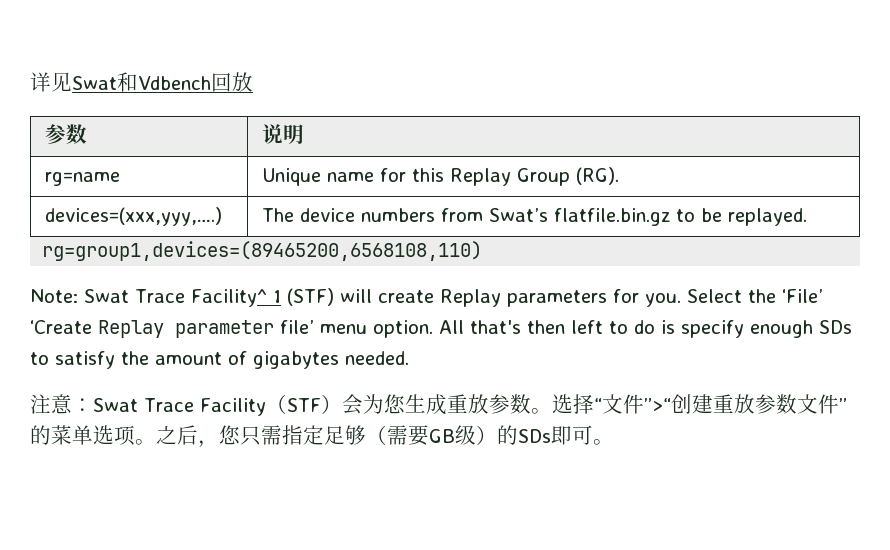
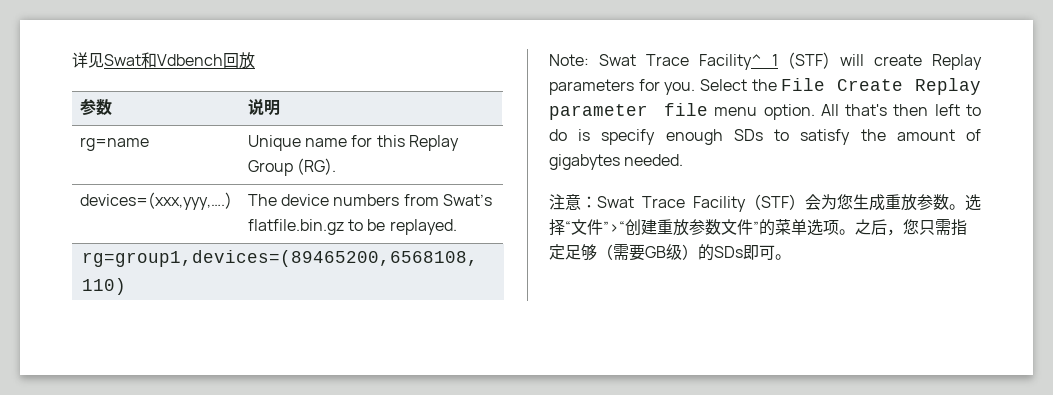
[781,289,823,303] [30,320,92,334] ‘File’ ‘Create -> [781,78,904,91] File Create
[280,320,314,334] file’ -> [664,103,709,116] file

